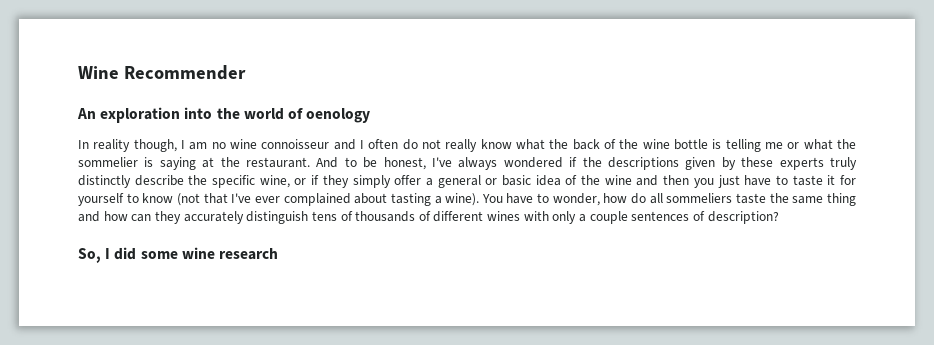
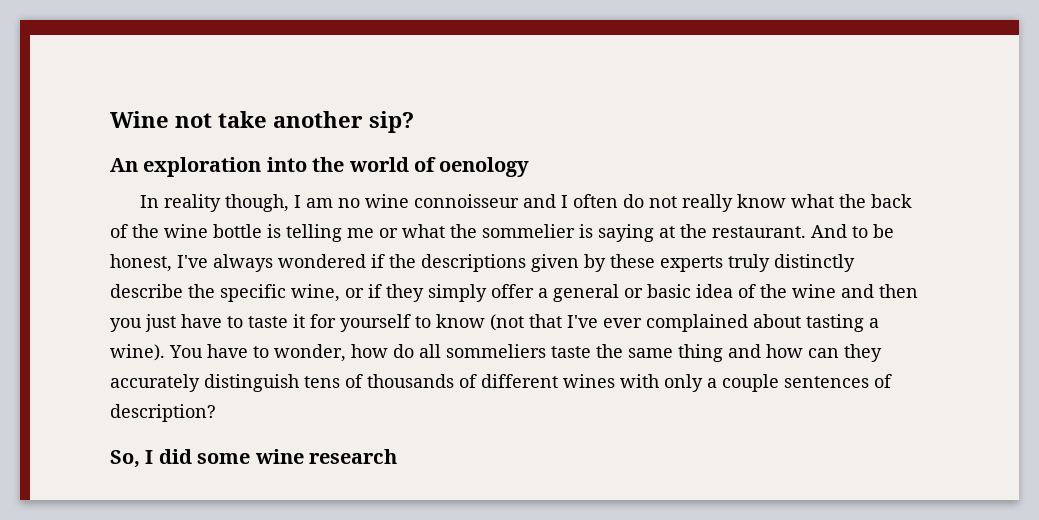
[123,65,246,80] Recommender -> [175,111,414,133] not take another sip?

